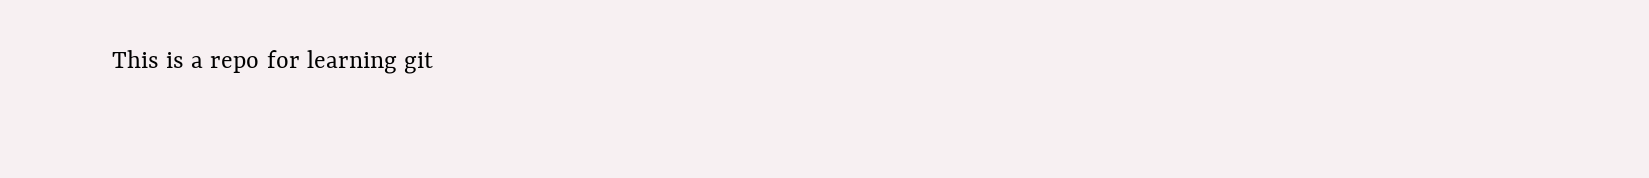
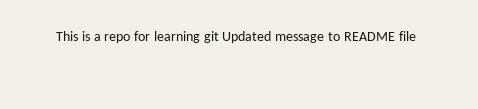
(433, 63) none -> [222,31,416,43] Updated message to README file

